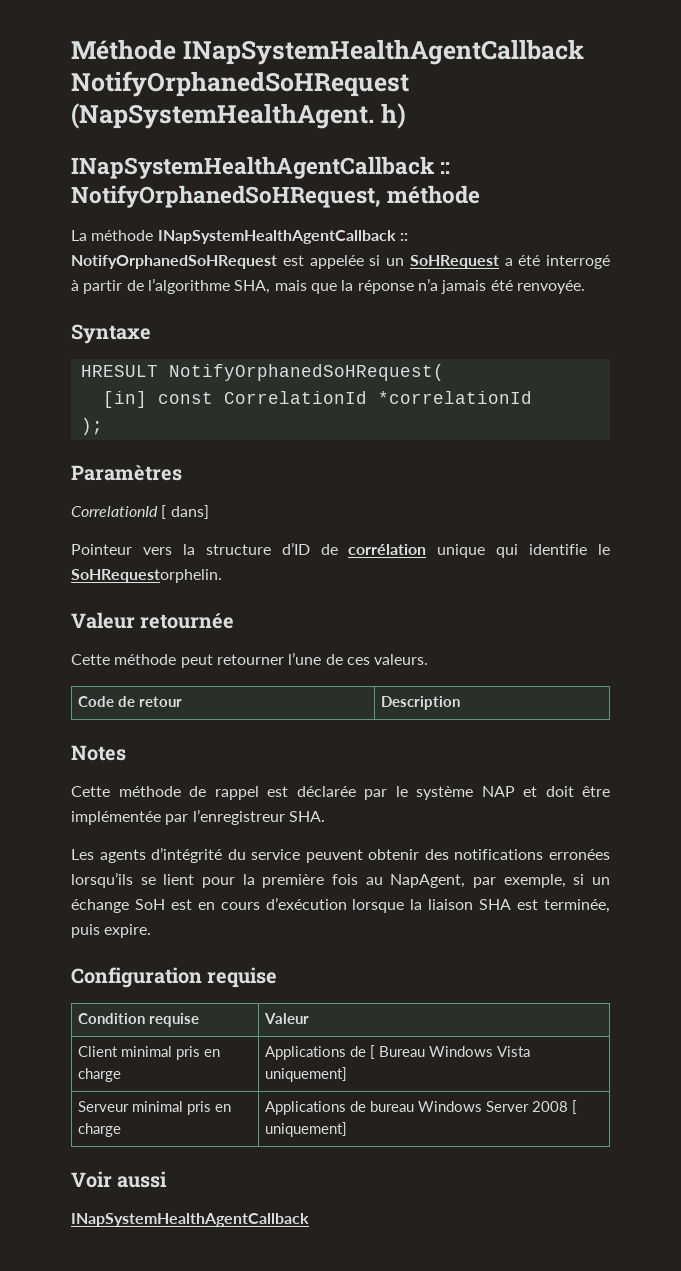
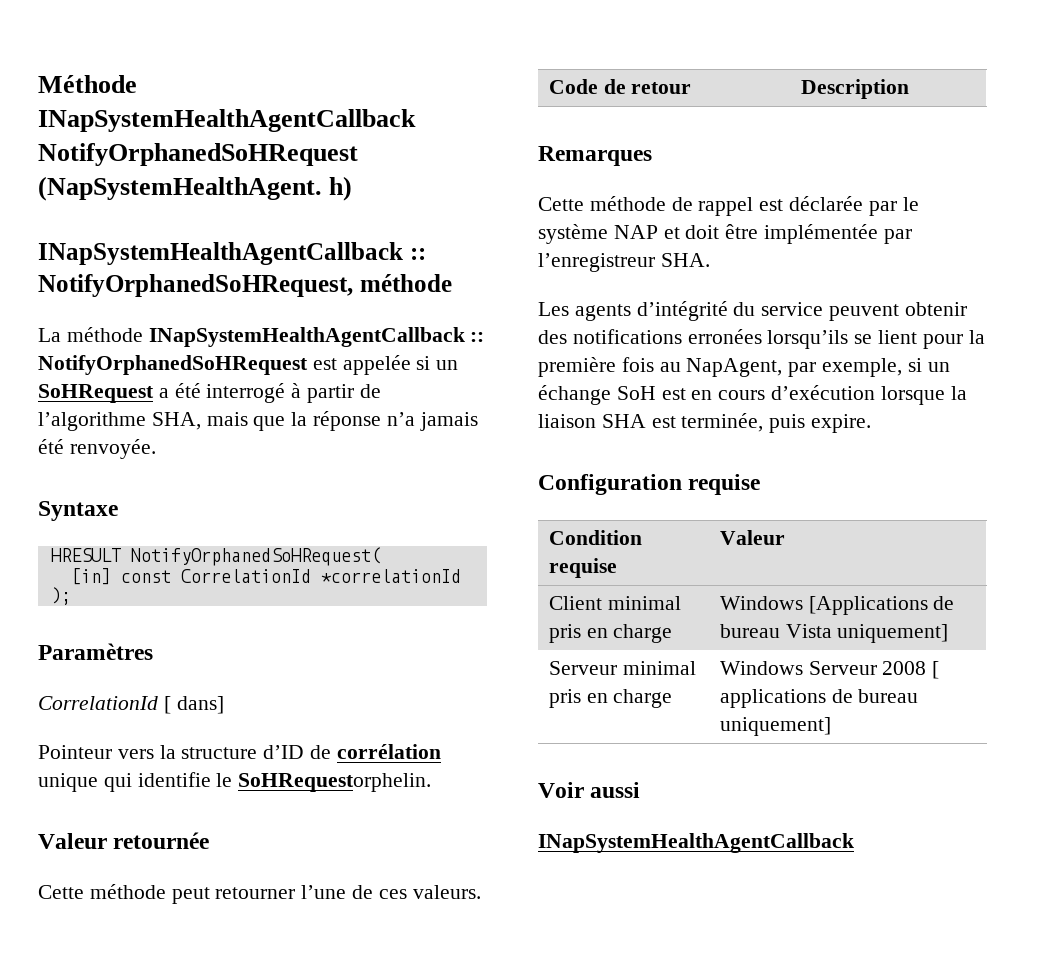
[71,745,126,761] Notes -> [538,146,652,166] Remarques
[264,1045,493,1060] Applications de [ Bureau Windows -> [719,596,955,615] [719,624,780,638] Windows [Applications de bureau
[264,1100,577,1115] Applications de bureau Windows Server 2008 [ -> [719,661,940,679] [719,689,919,708] Windows Serveur 2008 [ applications de bureau

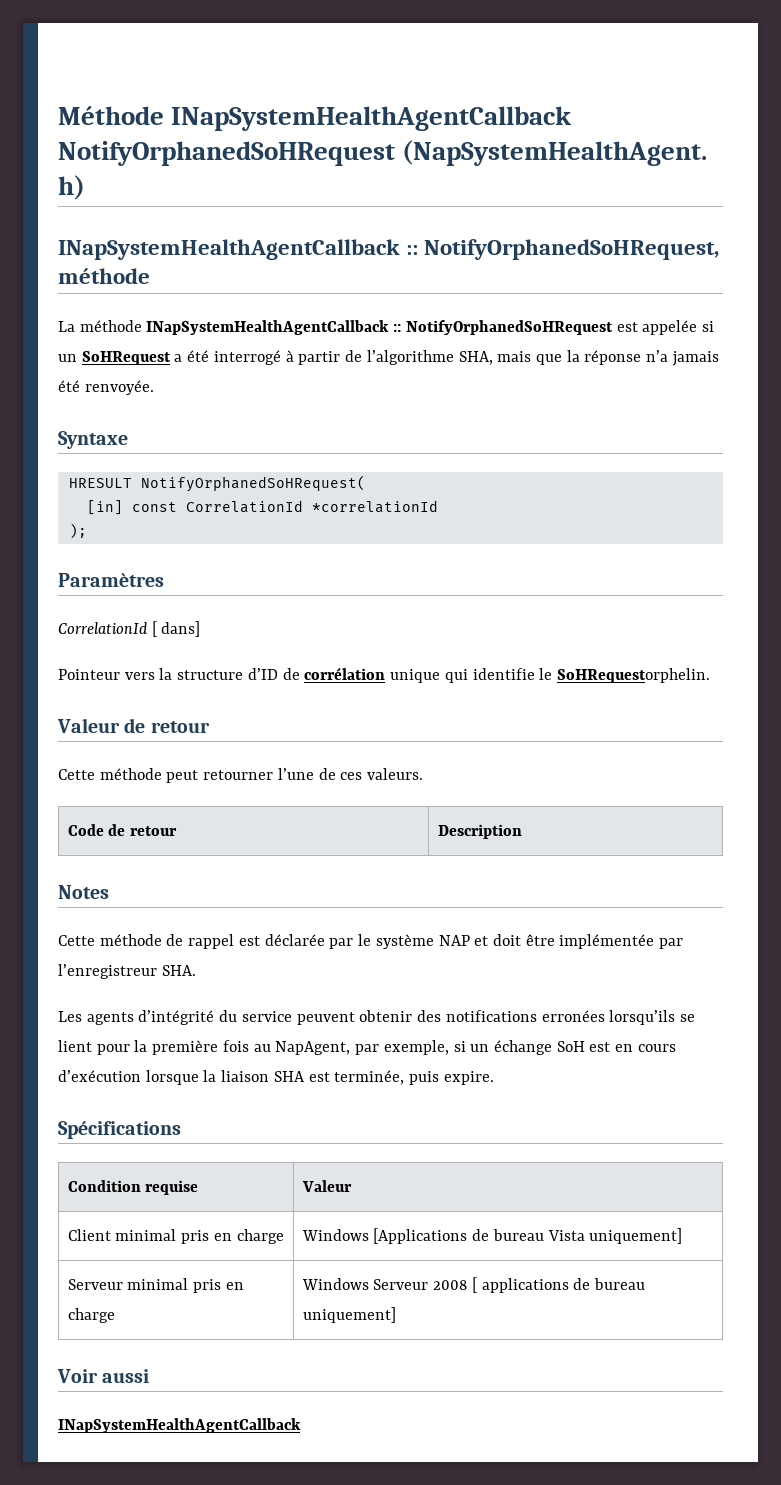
[113,832,210,849] retournée -> [124,718,210,733] de retour
[538,146,652,166] Remarques -> [58,885,109,899] Notes
[538,474,761,495] Configuration requise -> [58,1121,181,1139] Spécifications

